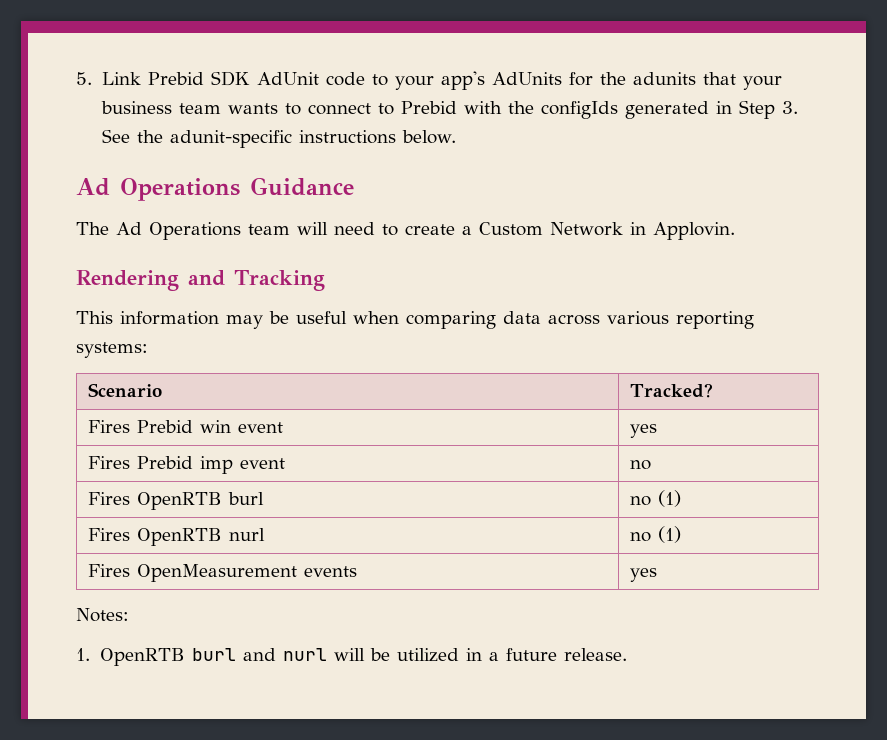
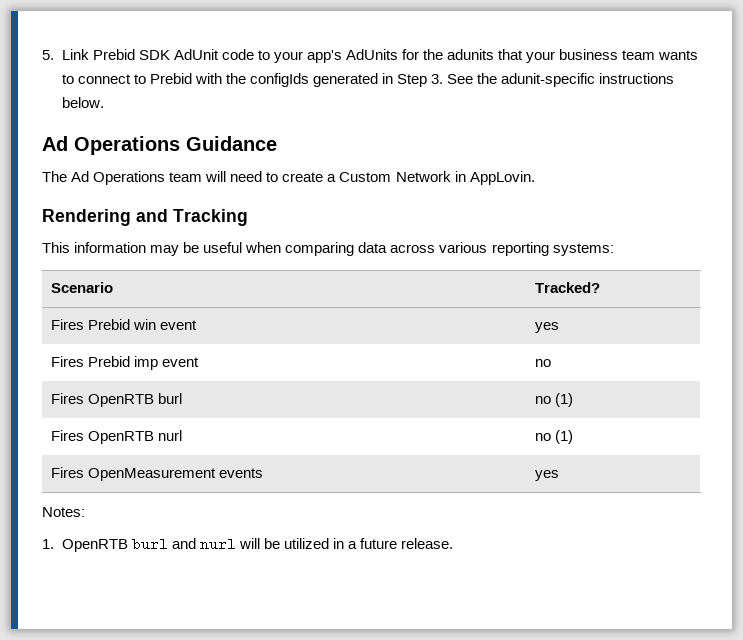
[653,222,735,240] Applovin. -> [469,171,535,185] AppLovin.

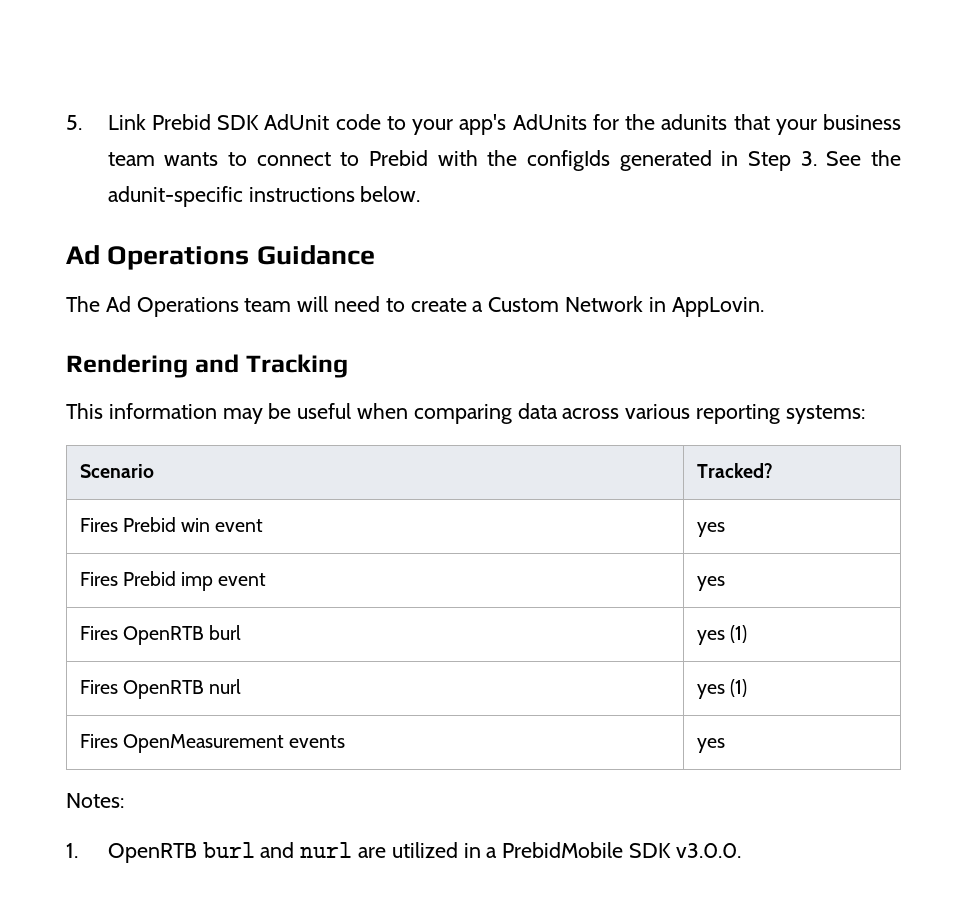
[534,359,551,367] no -> [696,576,725,591] yes
[534,396,551,404] no -> [696,630,725,645] yes
[534,433,551,441] no -> [696,684,725,699] yes
[238,538,280,549] will be -> [357,847,386,858] are
[359,538,454,549] future release. -> [502,842,741,858] PrebidMobile SDK v3.0.0.

